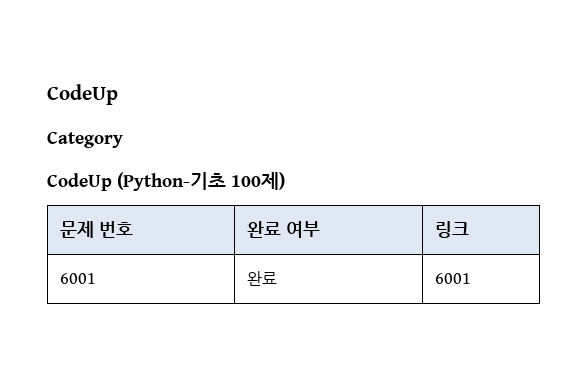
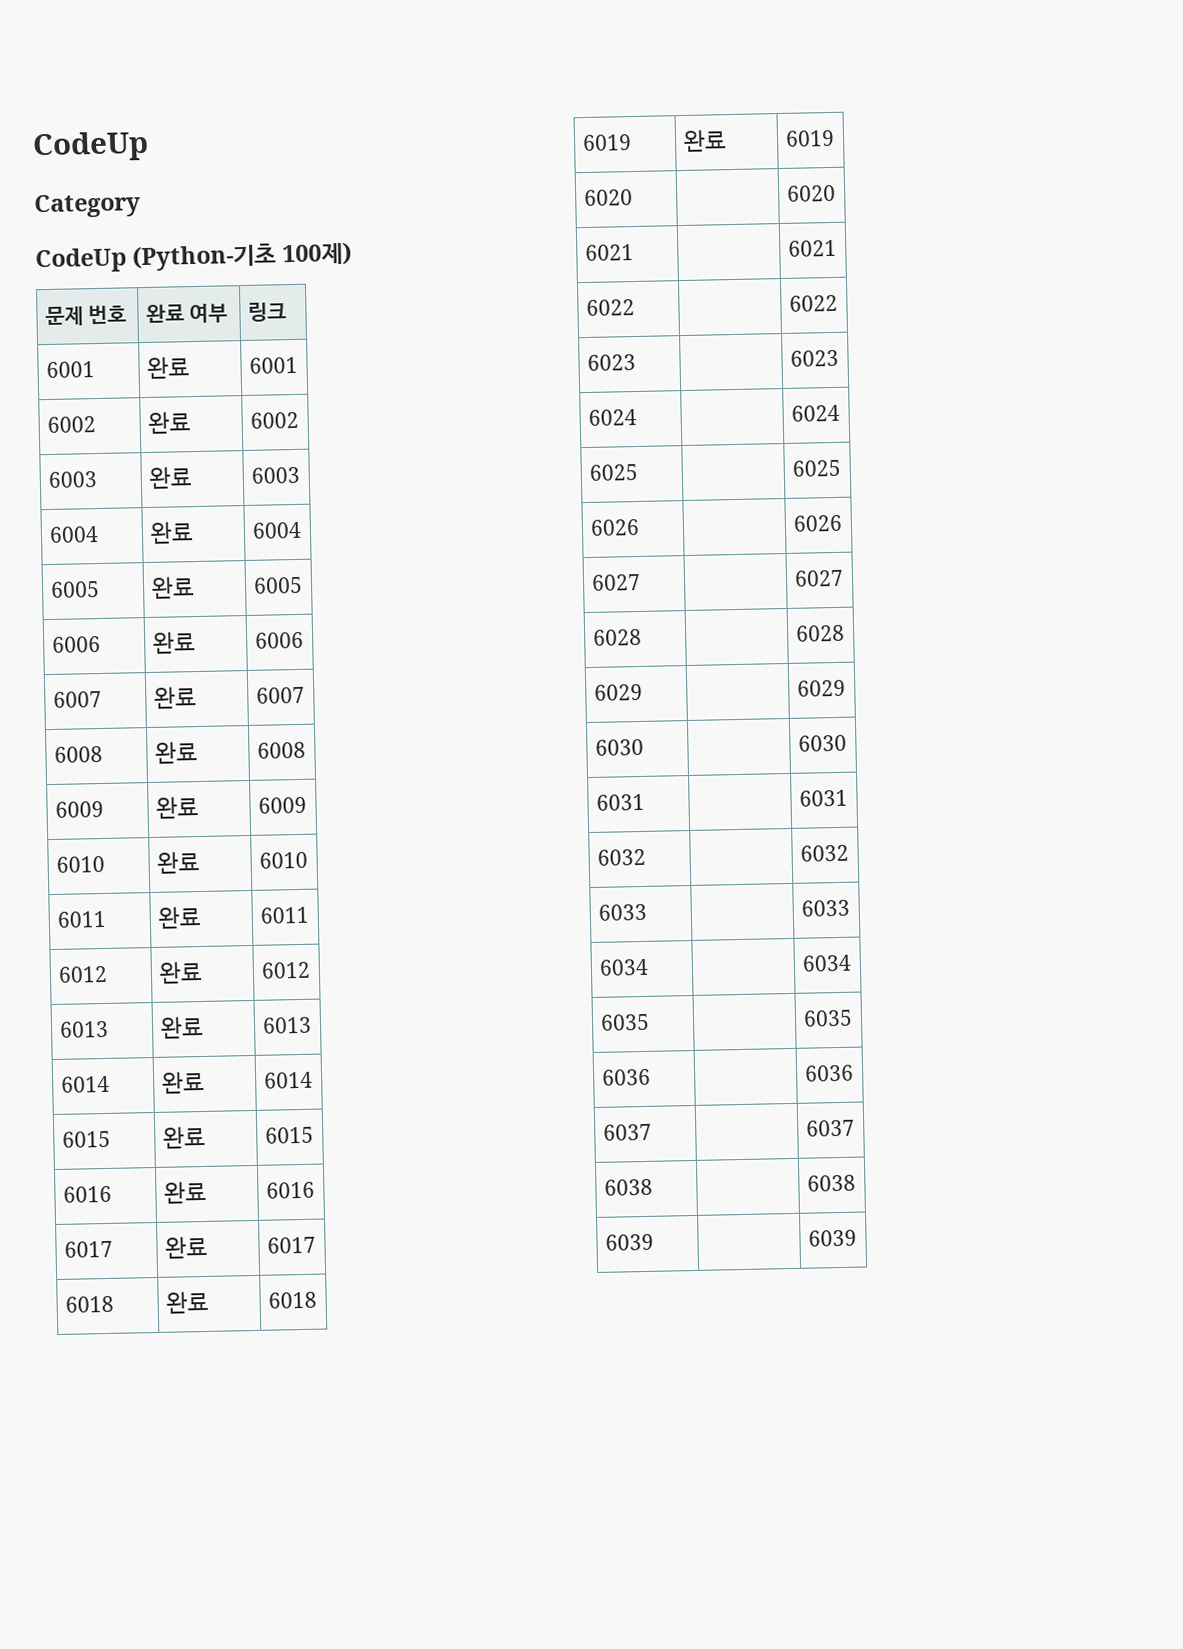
(471, 278) none -> [46,416,96,434] [147,411,191,434] [249,411,299,429] [47,471,98,489] [148,466,193,489] [250,466,300,484] [48,526,99,544] [149,521,194,544] [251,521,302,539] [49,581,100,599] [150,576,195,599] [252,576,303,594] [51,635,101,653] [151,631,196,654] [254,631,304,649] [52,690,102,708] [153,686,197,709] [255,686,305,704] [53,745,103,763] [154,741,198,764] [256,741,306,759] [54,800,104,818] [155,796,199,819] [257,796,307,814] [55,855,105,873] [156,851,200,874] [258,851,308,869] [56,910,106,928] [157,905,202,929] [259,906,309,924] [57,965,108,983] [158,960,203,984] [260,961,311,979] [58,1020,109,1038] [159,1015,204,1039] [261,1016,312,1034] [60,1075,110,1093] [160,1070,205,1094] [263,1071,313,1089] [61,1130,111,1148] [162,1125,206,1149] [264,1126,314,1144] [62,1185,112,1203] [163,1180,207,1204] [265,1181,315,1199] [63,1240,113,1258] [164,1235,208,1259] [266,1236,316,1254] [64,1295,114,1313] [165,1290,209,1314] [267,1291,317,1309] [581,134,632,152] [682,129,727,152] [784,129,835,147] [583,189,633,207] [786,184,836,202] [584,244,634,262] [787,239,837,257] [585,299,635,317] [788,294,838,312] [586,354,636,372] [789,349,839,367] [587,408,637,426] [790,404,840,422] [588,463,638,481] [791,459,841,477] [589,518,640,536] [792,514,843,532] [590,573,641,591] [793,569,844,587] [592,628,642,646] [794,624,845,642] [593,683,643,701] [796,679,846,697] [594,738,644,756] [797,734,847,752] [595,793,645,811] [798,789,848,807] [596,848,646,866] [799,844,849,862] [597,903,647,921] [800,899,850,917] [598,958,649,976] [801,954,852,972] [599,1013,650,1031] [802,1009,853,1027] [601,1068,651,1086] [803,1064,854,1082] [602,1123,652,1141] [805,1119,855,1137] [603,1178,653,1196] [806,1174,856,1192] [604,1233,654,1251] [807,1229,857,1247] // 6002 | 완료 | 6002 // 6003 | 완료 | 6003 // 6004 | 완료 | 6004 // 6005 | 완료 | 6005 // 6006 | 완료 | 6006 // 6007 | 완료 | 6007 // 6008 | 완료 | 6008 // 6009 | 완료 | 6009 // 6010 | 완료 | 6010 // 6011 | 완료 | 6011 // 6012 | 완료 | 6012 // 6013 | 완료 | 6013 // 6014 | 완료 | 6014 // 6015 | 완료 | 6015 // 6016 | 완료 | 6016 // 6017 | 완료 | 6017 // 6018 | 완료 | 6018 // 6019 | 완료 | 6019 // 6020 | | 6020 // 6021 | | 6021 // 6022 | | 6022 // 6023 | | 6023 // 6024 | | 6024 // 6025 | | 6025 // 6026 | | 6026 // 6027 | | 6027 // 6028 | | 6028 // 6029 | | 6029 // 6030 | | 6030 // 6031 | | 6031 // 6032 | | 6032 // 6033 | | 6033 // 6034 | | 6034 // 6035 | | 6035 // 6036 | | 6036 // 6037 | | 6037 // 6038 | | 6038 // 6039 | | 6039

